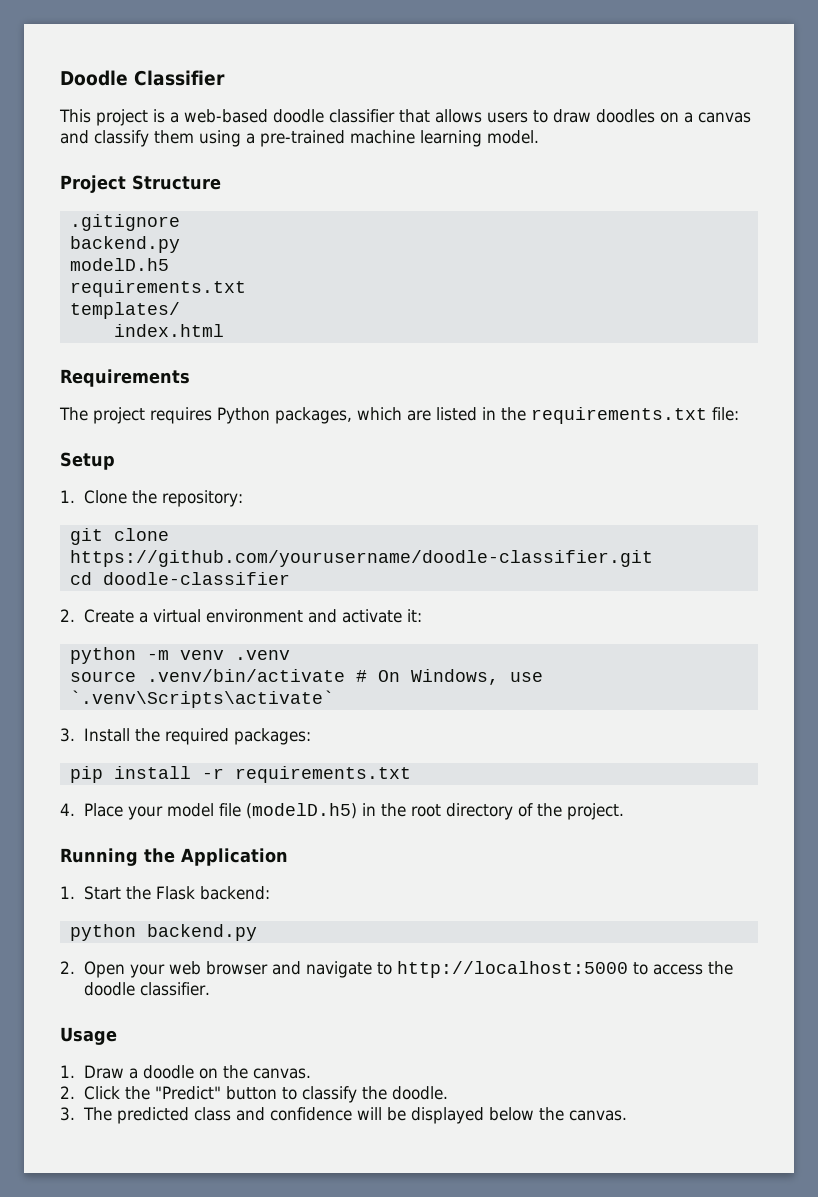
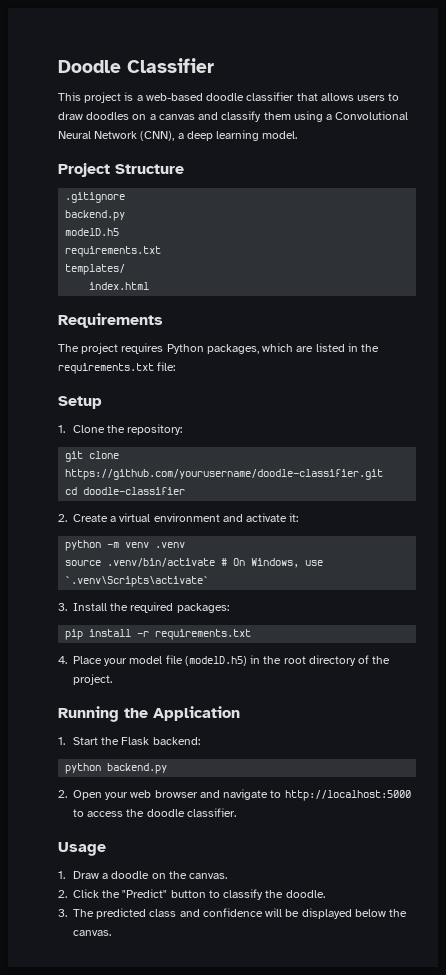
[260,130,415,147] pre-trained machine -> [335,111,409,120] [58,131,213,141] Convolutional Neural Network (CNN), a deep

